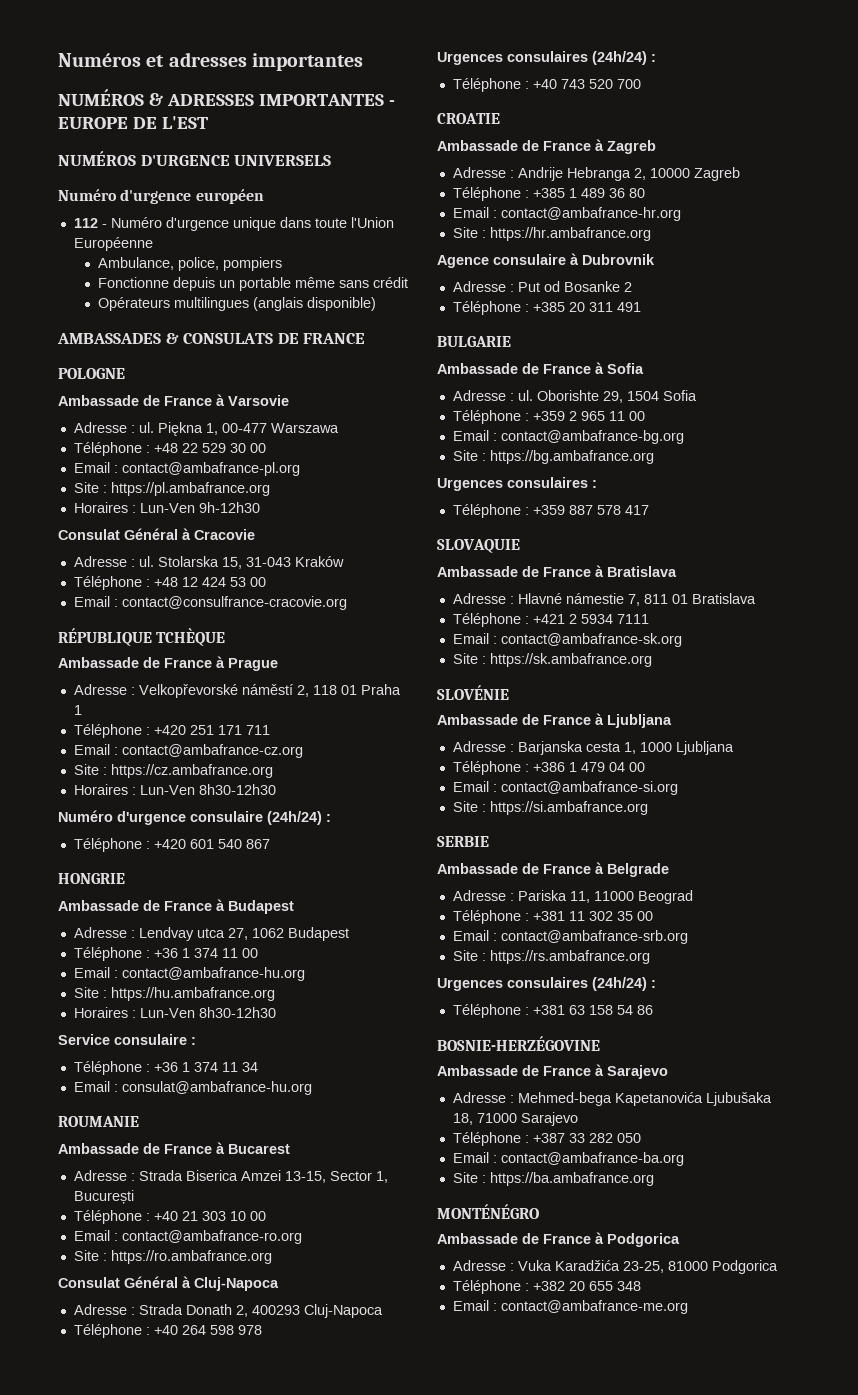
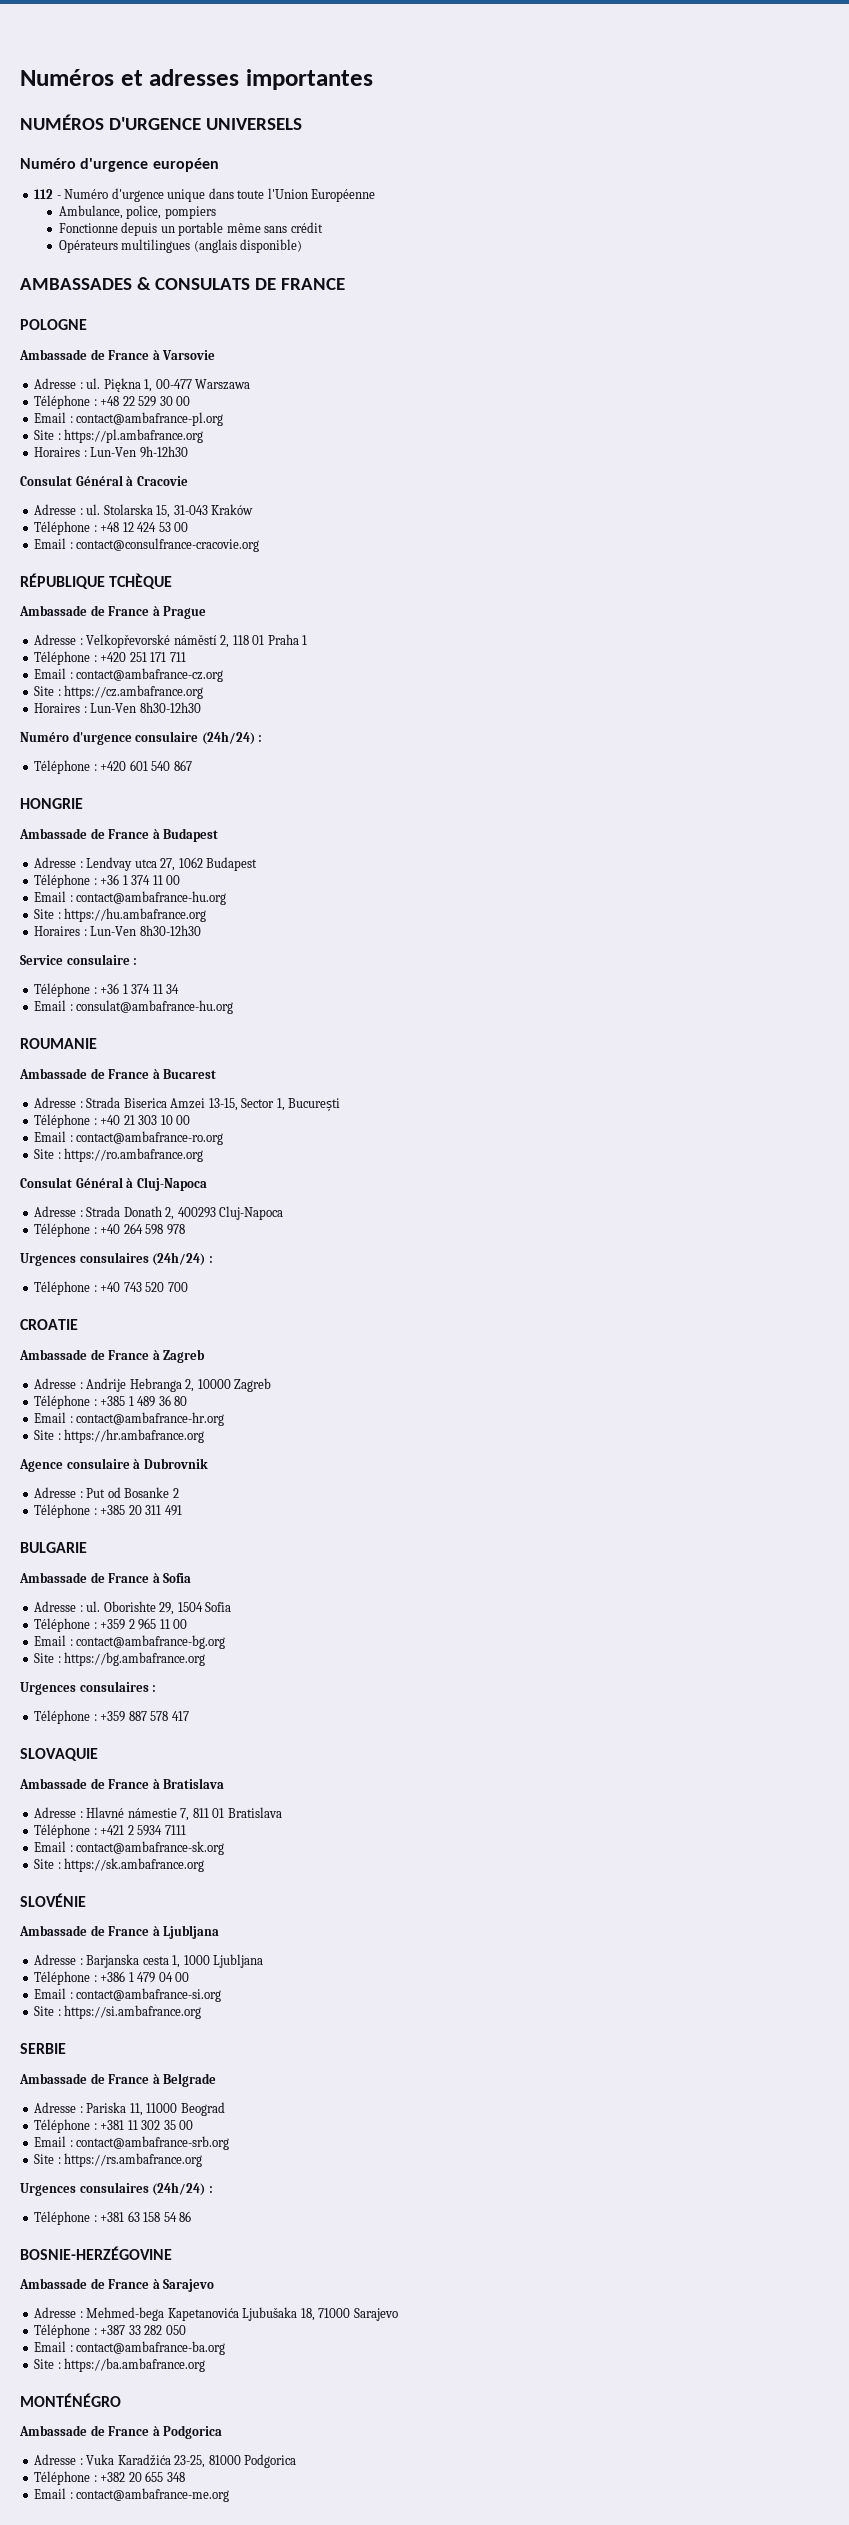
[58,89,395,106] [58,116,208,129] // NUMÉROS & ADRESSES IMPORTANTES - EUROPE DE L'EST -> (373, 79) none

